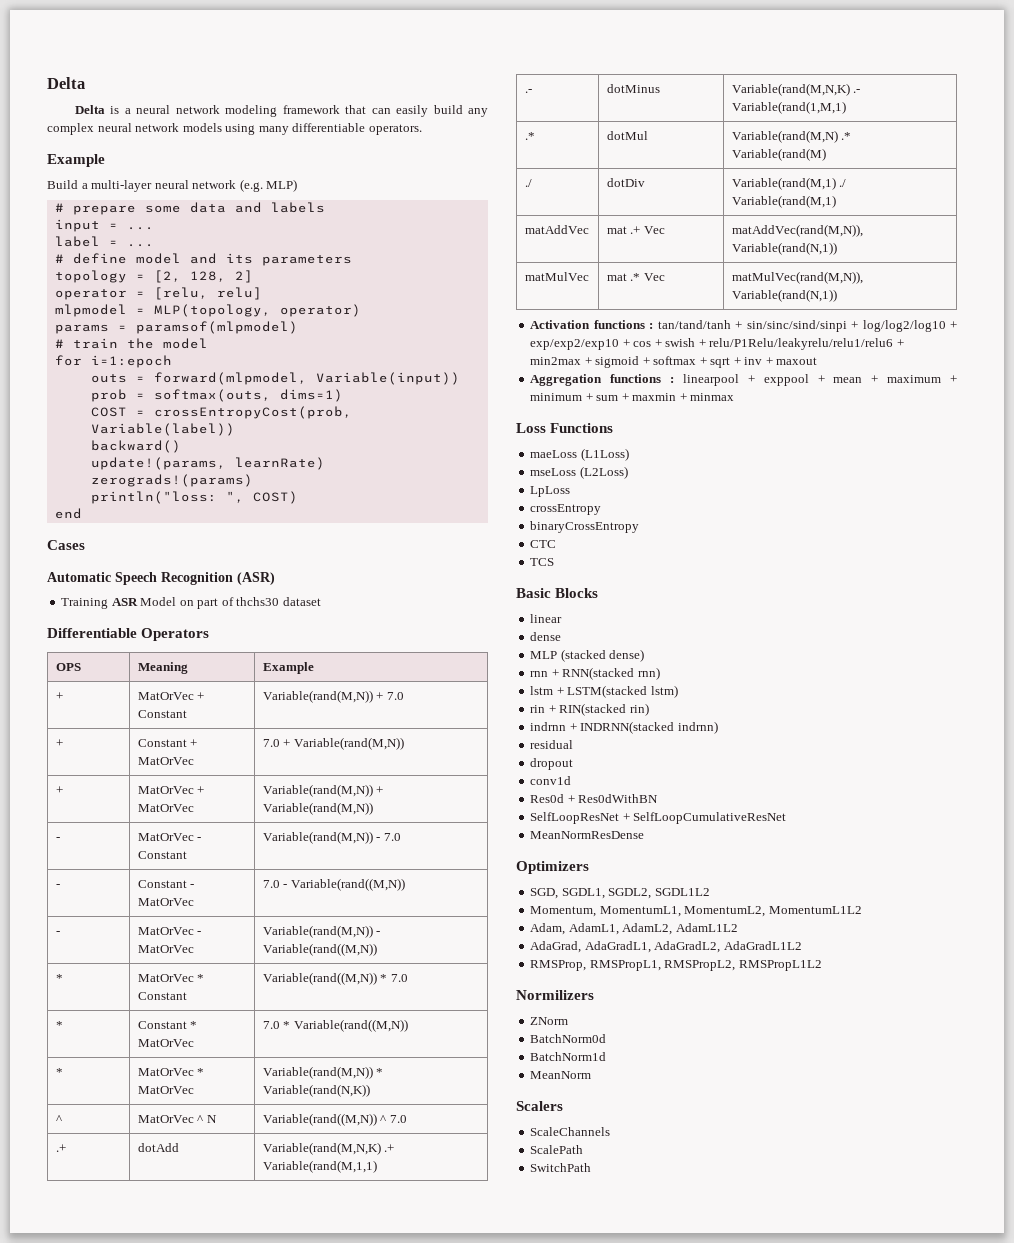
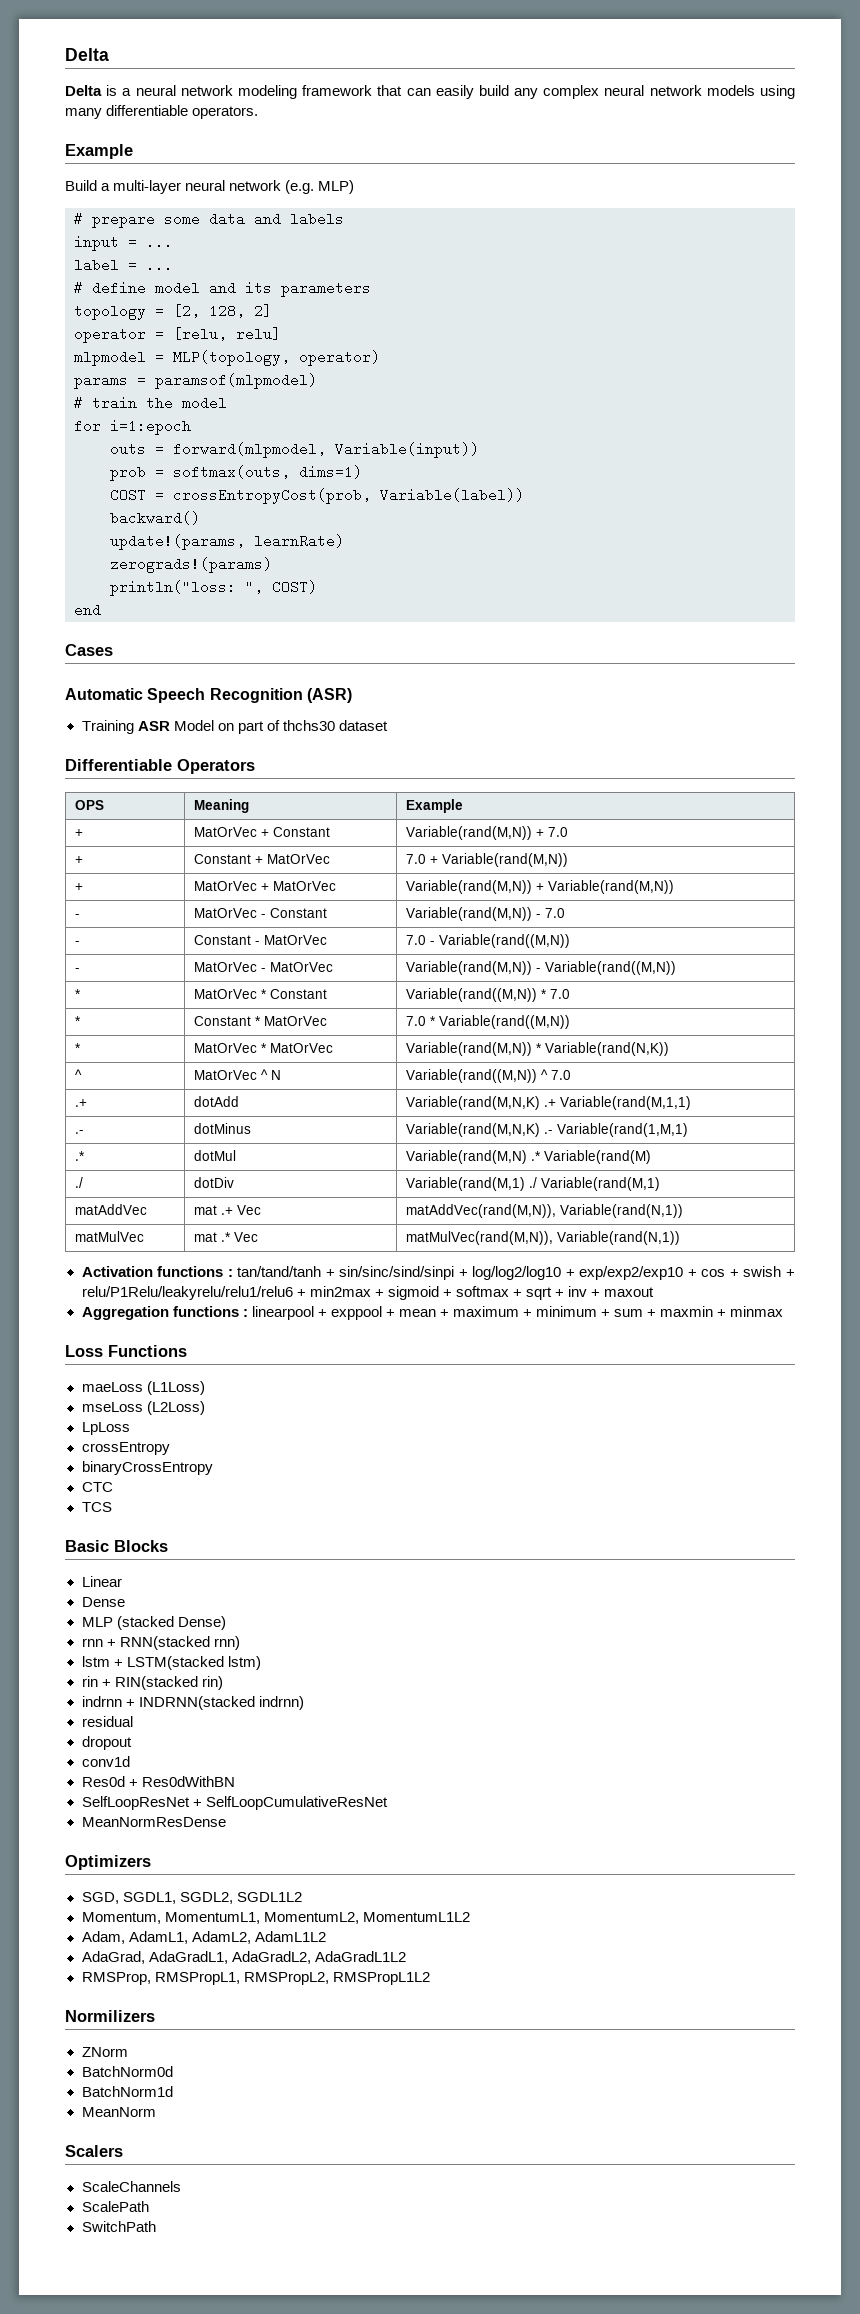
[530,614,563,623] [530,632,562,641] linear // dense -> [81,1576,122,1587] [81,1597,125,1607] Linear // Dense
[609,649,645,662] dense) -> [177,1616,226,1630] Dense)

